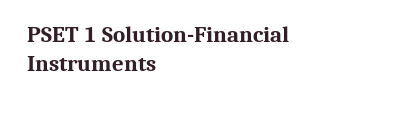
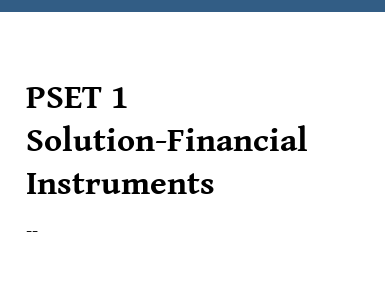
(156, 63) none -> [26,231,38,236] // --

